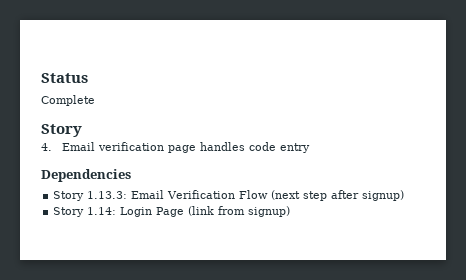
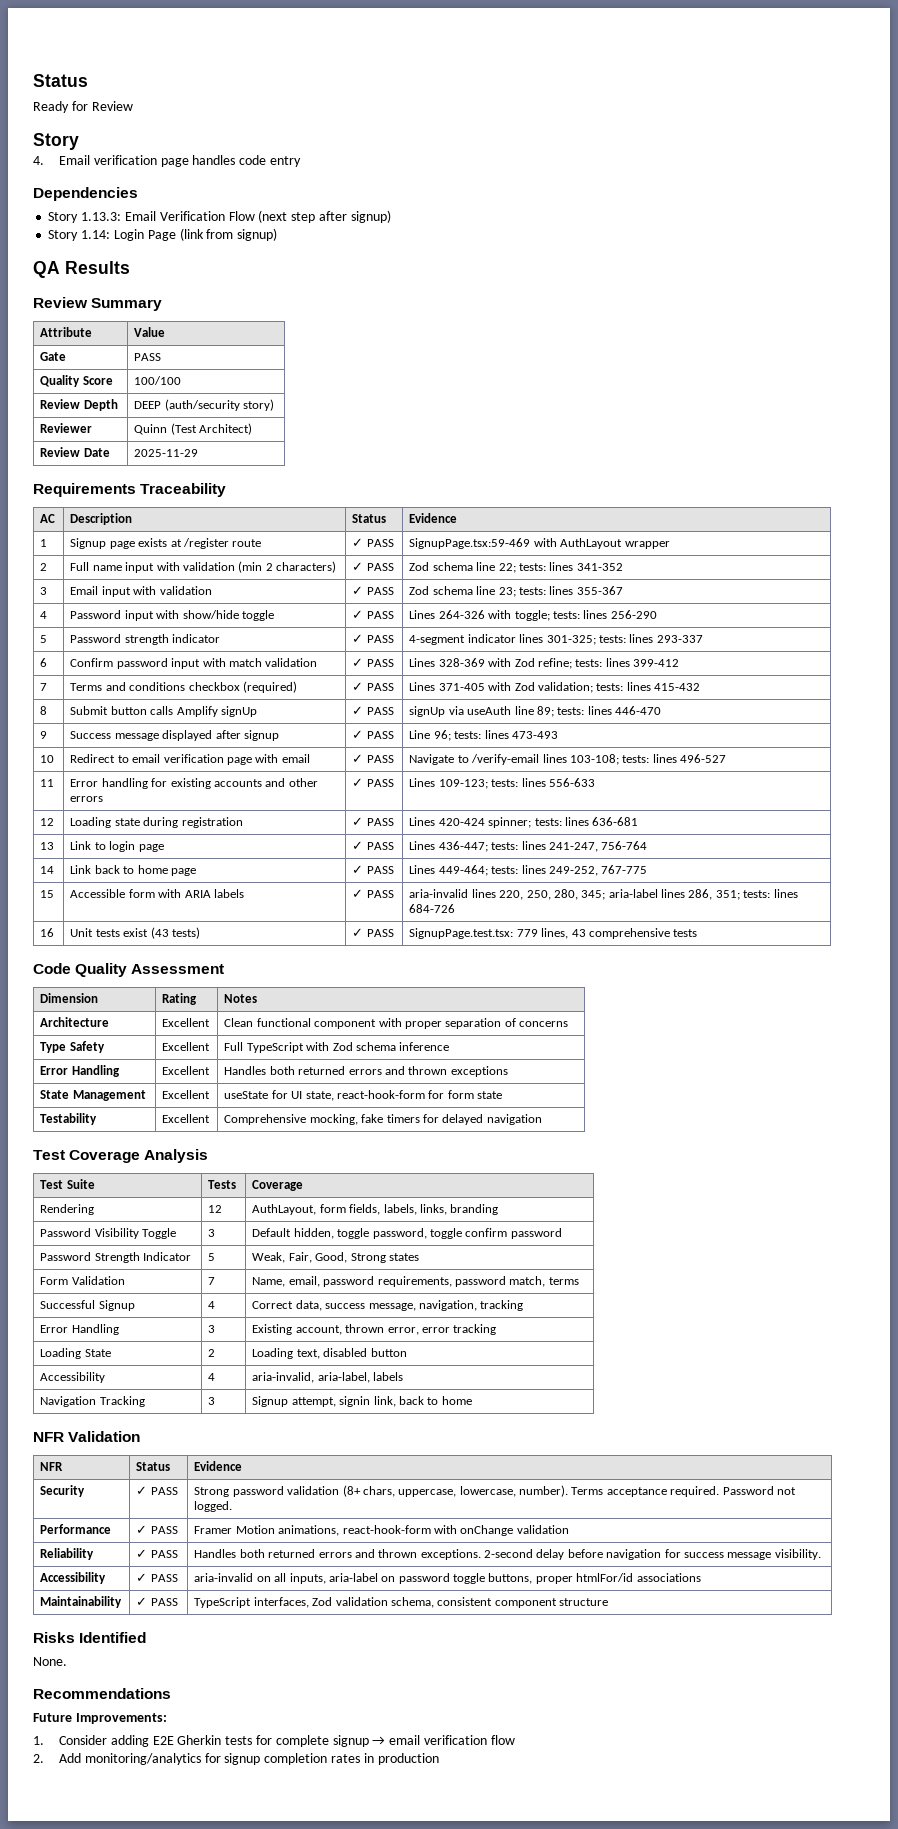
[41,95,95,106] Complete -> [33,101,133,113] Ready for Review
(291, 211) none -> [33,261,130,278] [33,297,163,311] [40,327,93,337] [134,327,166,337] [40,352,67,361] [134,353,162,361] [40,375,113,387] [134,376,182,385] [40,399,118,411] [134,399,275,411] [40,423,93,433] [134,423,253,435] [40,447,110,457] [134,449,199,457] [33,483,227,497] [40,514,56,523] [70,513,133,525] [352,514,387,523] [409,513,458,523] [40,539,48,547] [70,538,262,549] [352,538,394,547] [409,538,670,549] [40,563,48,571] [70,561,337,573] [352,562,394,571] [409,562,623,573] [40,587,48,595] [70,586,212,597] [352,586,394,595] [409,586,623,597] [40,611,48,619] [70,610,274,621] [352,610,394,619] [409,610,657,621] [40,635,48,643] [70,634,221,645] [352,634,394,643] [409,634,703,645] [40,658,48,667] [70,658,318,669] [352,658,394,667] [409,658,680,669] [40,683,48,691] [70,681,297,693] [352,682,394,691] [409,682,701,693] [40,706,48,715] [70,706,257,717] [352,706,394,715] [409,706,662,717] [40,731,48,739] [70,730,279,741] [352,730,394,739] [409,730,558,741] [40,755,55,763] [70,754,310,765] [352,754,394,763] [409,754,727,765] [40,779,55,787] [70,778,318,789] [70,796,104,802] [352,778,394,787] [409,778,595,789] [40,818,55,826] [70,817,243,828] [352,817,394,826] [409,817,639,828] [40,842,55,850] [70,841,164,852] [352,841,394,850] [409,841,648,852] [40,866,55,874] [70,865,196,876] [352,865,394,874] [409,865,648,876] [40,890,55,898] [70,889,244,898] [352,889,394,898] [409,889,798,900] [409,904,456,913] [40,928,55,937] [70,927,200,939] [352,928,394,937] [409,928,698,939] [33,963,225,977] [40,993,99,1003] [162,993,198,1005] [224,994,258,1003] [40,1017,110,1027] [162,1018,211,1027] [224,1018,569,1029] [40,1041,105,1053] [162,1042,211,1051] [224,1042,450,1053] [40,1065,120,1077] [162,1066,211,1075] [224,1066,508,1077] [40,1090,146,1101] [162,1090,211,1099] [224,1090,503,1101] [40,1113,98,1125] [162,1114,211,1123] [224,1114,542,1125] [33,1149,209,1163] [40,1179,95,1189] [208,1180,237,1189] [252,1180,304,1191] [40,1204,95,1215] [208,1205,223,1213] [252,1204,499,1215] [40,1228,177,1239] [208,1229,216,1237] [252,1228,562,1239] [40,1252,192,1263] [208,1253,216,1261] [252,1252,419,1263] [40,1276,125,1285] [208,1277,216,1285] [252,1276,579,1287] [40,1300,135,1311] [208,1301,216,1309] [252,1300,524,1311] [40,1324,119,1335] [208,1325,216,1333] [252,1324,497,1335] [40,1348,111,1359] [208,1349,216,1357] [252,1348,407,1359] [40,1372,106,1383] [208,1373,216,1381] [252,1372,404,1383] [40,1396,145,1407] [208,1397,216,1405] [252,1396,472,1407] [33,1431,141,1442] [40,1462,64,1471] [136,1462,171,1471] [194,1461,243,1471] [40,1485,86,1497] [136,1486,178,1495] [194,1485,796,1497] [194,1501,233,1512] [40,1524,112,1534] [136,1525,178,1534] [194,1525,569,1536] [40,1548,95,1560] [136,1549,178,1558] [194,1549,821,1560] [40,1572,107,1584] [136,1573,178,1582] [194,1573,701,1584] [40,1596,123,1608] [136,1597,178,1606] [194,1597,609,1608] [33,1632,147,1643] [33,1657,67,1666] [33,1688,171,1699] [33,1713,167,1724] [33,1735,515,1747] [33,1753,439,1765] // QA Results // Review Summary // Attribute | Value // Gate | PASS // Quality Score | 100/100 // Review Depth | DEEP (auth/security story) // Reviewer | Quinn (Test Architect) // Review Date | 2025-11-29 // Requirements Traceability // AC | Description | Status | Evidence // 1 | Signup page exists at /register route | ✓ PASS | SignupPage.tsx:59-469 with AuthLayout wrapper // 2 | Full name input with validation (min 2 characters) | ✓ PASS | Zod schema line 22; tests: lines 341-352 // 3 | Email input with validation | ✓ PASS | Zod schema line 23; tests: lines 355-367 // 4 | Password input with show/hide toggle | ✓ PASS | Lines 264-326 with toggle; tests: lines 256-290 // 5 | Password strength indicator | ✓ PASS | 4-segment indicator lines 301-325; tests: lines 293-337 // 6 | Confirm password input with match validation | ✓ PASS | Lines 328-369 with Zod refine; tests: lines 399-412 // 7 | Terms and conditions checkbox (required) | ✓ PASS | Lines 371-405 with Zod validation; tests: lines 415-432 // 8 | Submit button calls Amplify signUp | ✓ PASS | signUp via useAuth line 89; tests: lines 446-470 // 9 | Success message displayed after signup | ✓ PASS | Line 96; tests: lines 473-493 // 10 | Redirect to email verification page with email | ✓ PASS | Navigate to /verify-email lines 103-108; tests: lines 496-527 // 11 | Error handling for existing accounts and other errors | ✓ PASS | Lines 109-123; tests: lines 556-633 // 12 | Loading state during registration | ✓ PASS | Lines 420-424 spinner; tests: lines 636-681 // 13 | Link to login page | ✓ PASS | Lines 436-447; tests: lines 241-247, 756-764 // 14 | Link back to home page | ✓ PASS | Lines 449-464; tests: lines 249-252, 767-775 // 15 | Accessible form with ARIA labels | ✓ PASS | aria-invalid lines 220, 250, 280, 345; aria-label lines 286, 351; tests: lines 684-726 // 16 | Unit tests exist (43 tests) | ✓ PASS | SignupPage.test.tsx: 779 lines, 43 comprehensive tests // Code Quality Assessment // Dimension | Rating | Notes // Architecture | Excellent | Clean functional component with proper separation of concerns // Type Safety | Excellent | Full TypeScript with Zod schema inference // Error Handling | Excellent | Handles both returned errors and thrown exceptions // State Management | Excellent | useState for UI state, react-hook-form for form state // Testability | Excellent | Comprehensive mocking, fake timers for delayed navigation // Test Coverage Analysis // Test Suite | Tests | Coverage // Rendering | 12 | AuthLayout, form fields, labels, links, branding // Password Visibility Toggle | 3 | Default hidden, toggle password, toggle confirm password // Password Strength Indicator | 5 | Weak, Fair, Good, Strong states // Form Validation | 7 | Name, email, password requirements, password match, terms // Successful Signup | 4 | Correct data, success message, navigation, tracking // Error Handling | 3 | Existing account, thrown error, error tracking // Loading State | 2 | Loading text, disabled button // Accessibility | 4 | aria-invalid, aria-label, labels // Navigation Tracking | 3 | Signup attempt, signin link, back to home // NFR Validation // NFR | Status | Evidence // Security | ✓ PASS | Strong password validation (8+ chars, uppercase, lowercase, number). Terms acceptance required. Password not logged. // Performance | ✓ PASS | Framer Motion animations, react-hook-form with onChange validation // Reliability | ✓ PASS | Handles both returned errors and thrown exceptions. 2-second delay before navigation for success message visibility. // Accessibility | ✓ PASS | aria-invalid on all inputs, aria-label on password toggle buttons, proper htmlFor/id associations // Maintainability | ✓ PASS | TypeScript interfaces, Zod validation schema, consistent component structure // Risks Identified // None. // Recommendations // Future Improvements: // 1. Consider adding E2E Gherkin tests for complete signup → email verification flow // 2. Add monitoring/analytics for signup completion rates in production

